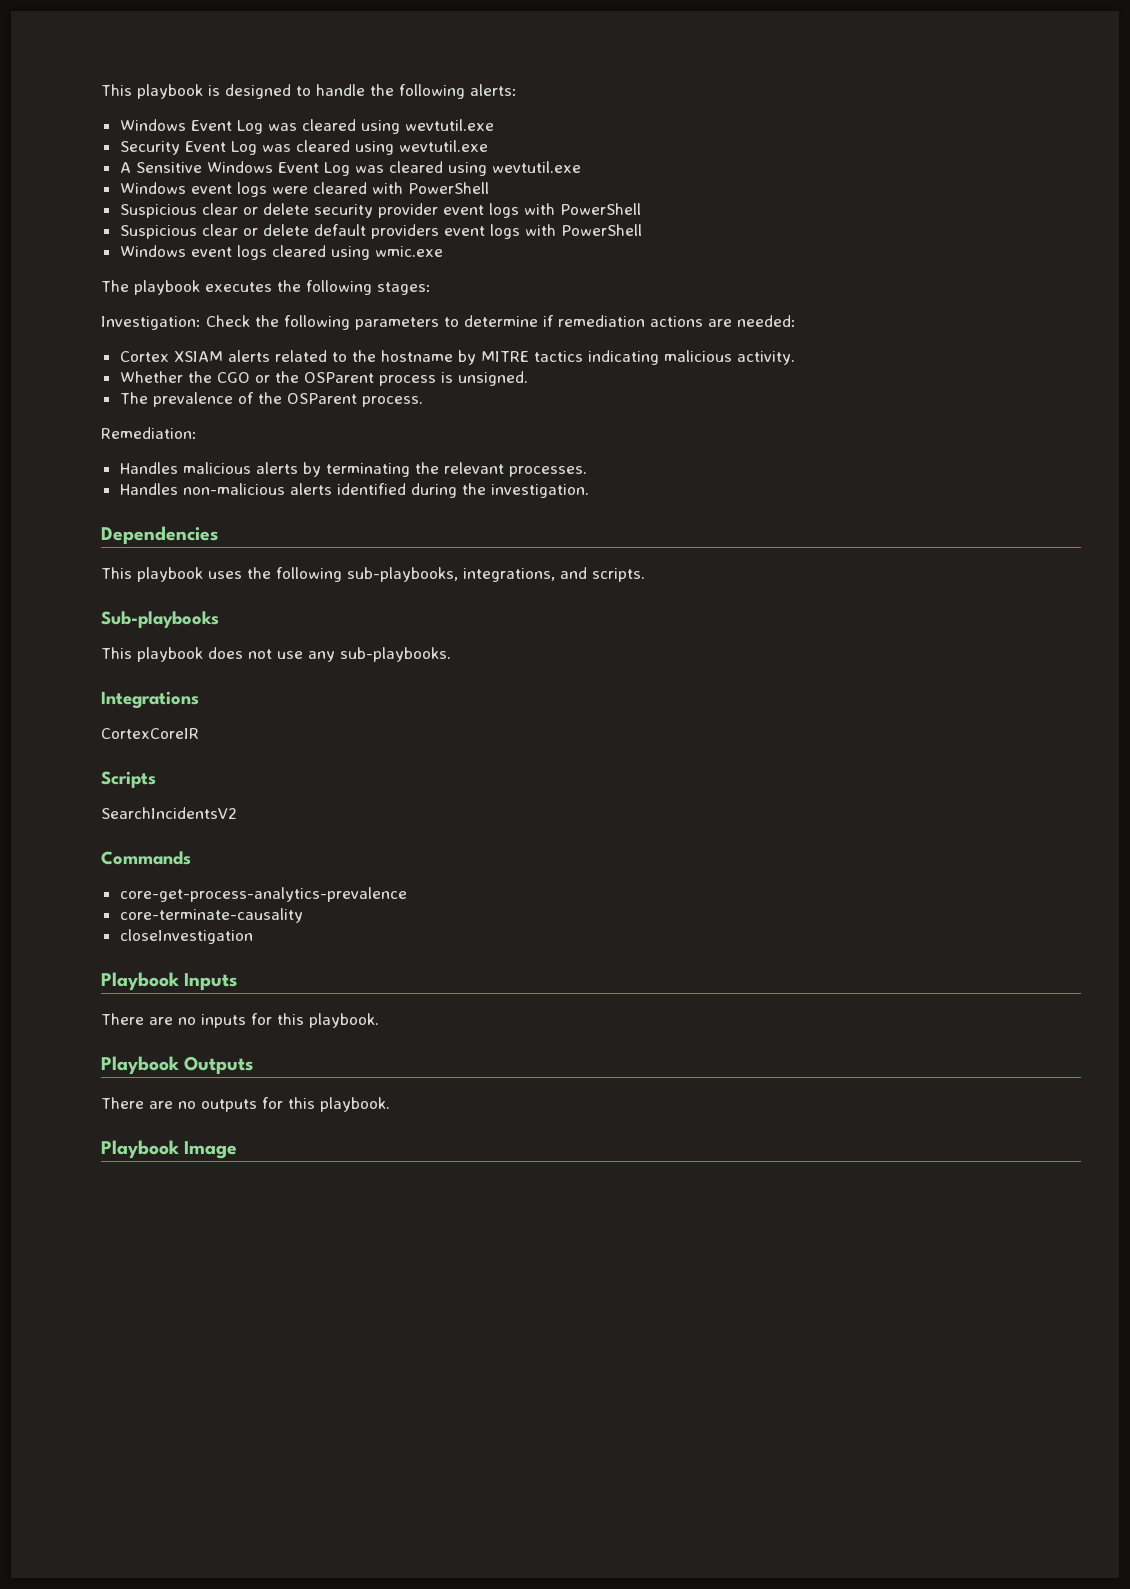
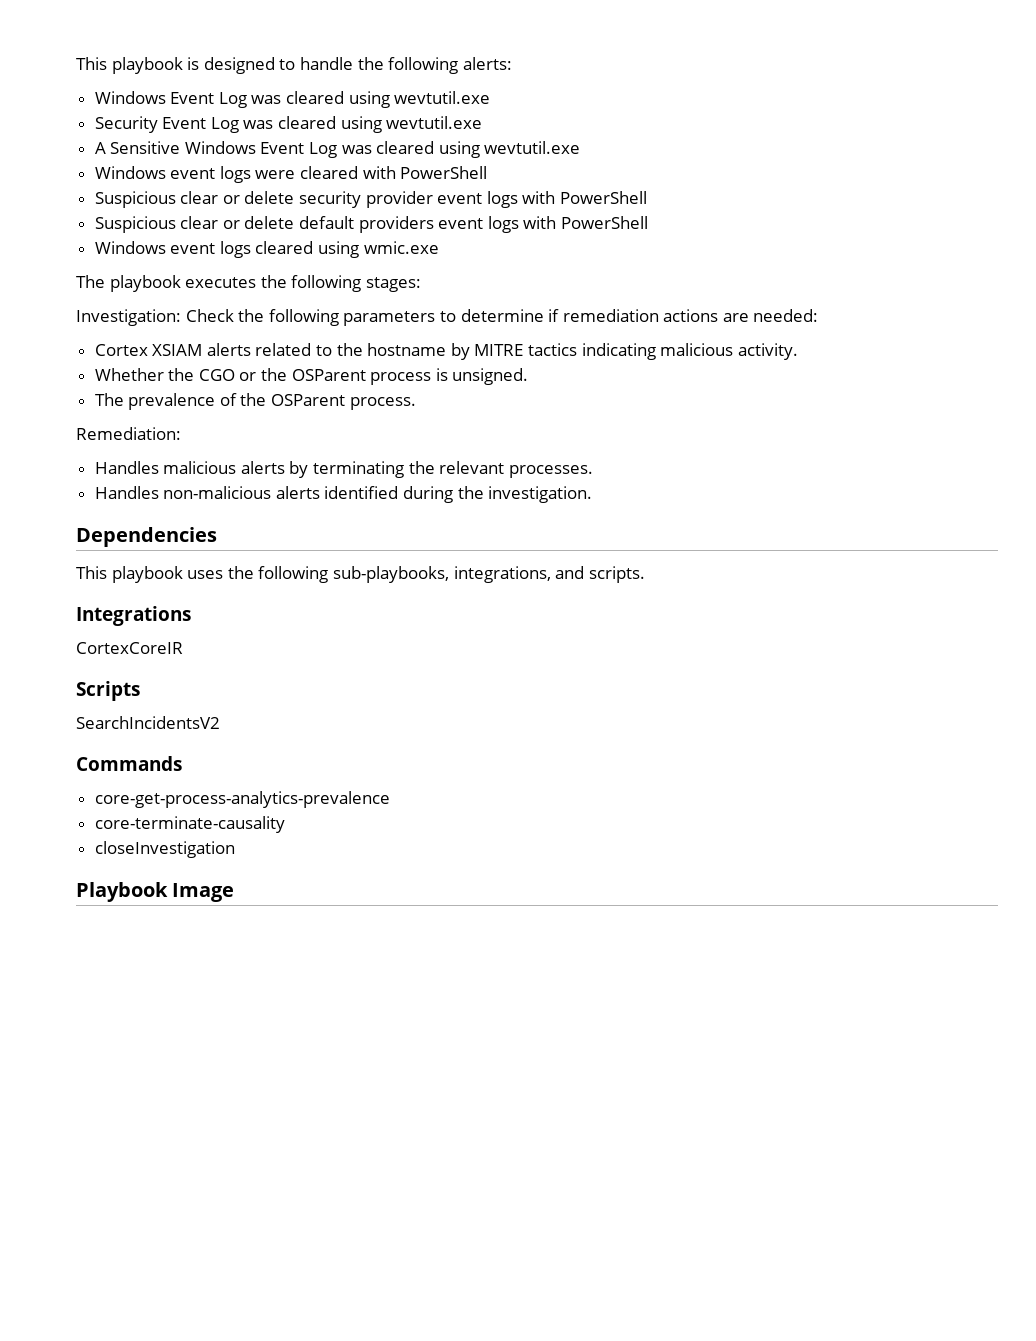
[101,611,219,628] [101,647,451,662] // Sub-playbooks // This playbook does not use any sub-playbooks. -> (645, 574) none
[101,972,238,991] [101,1013,379,1028] [101,1056,254,1075] [101,1097,390,1112] // Playbook Inputs // There are no inputs for this playbook. // Playbook Outputs // There are no outputs for this playbook. -> (235, 849) none

